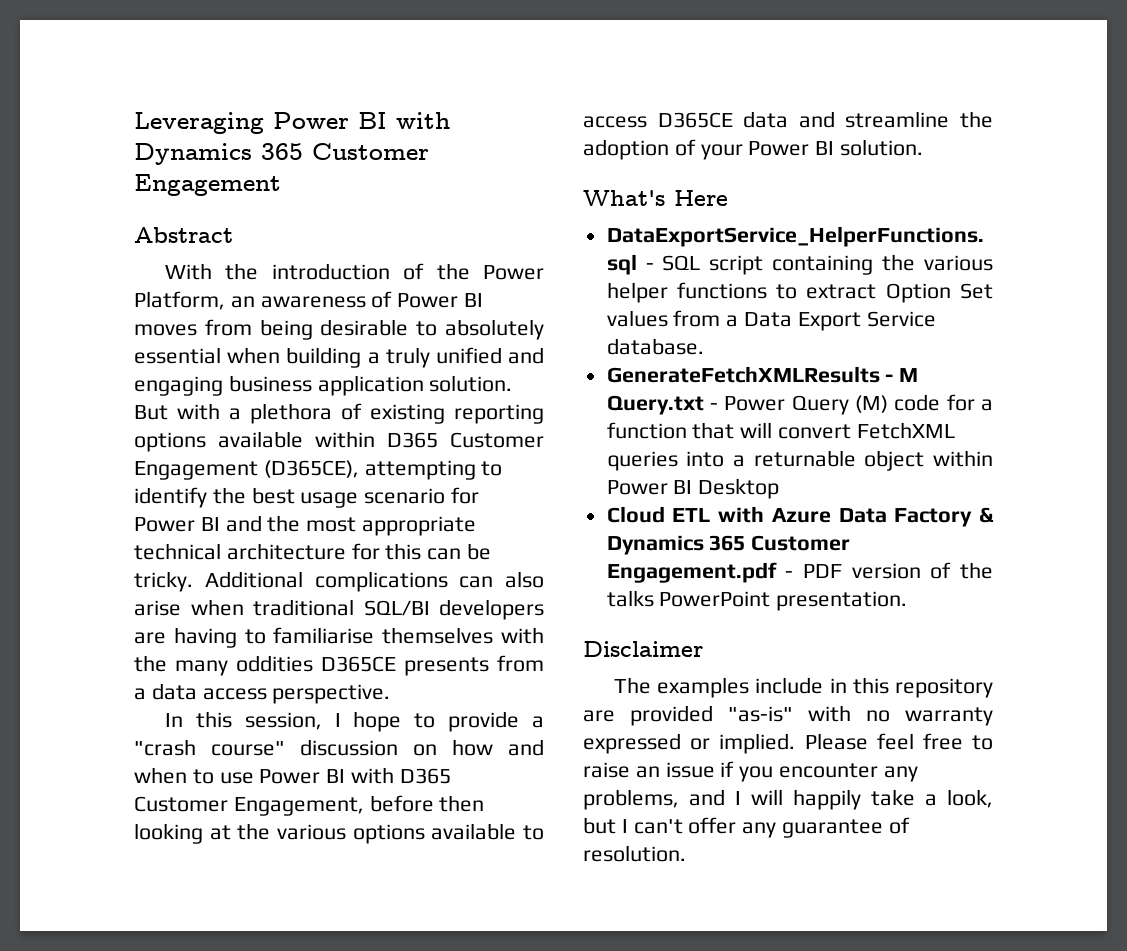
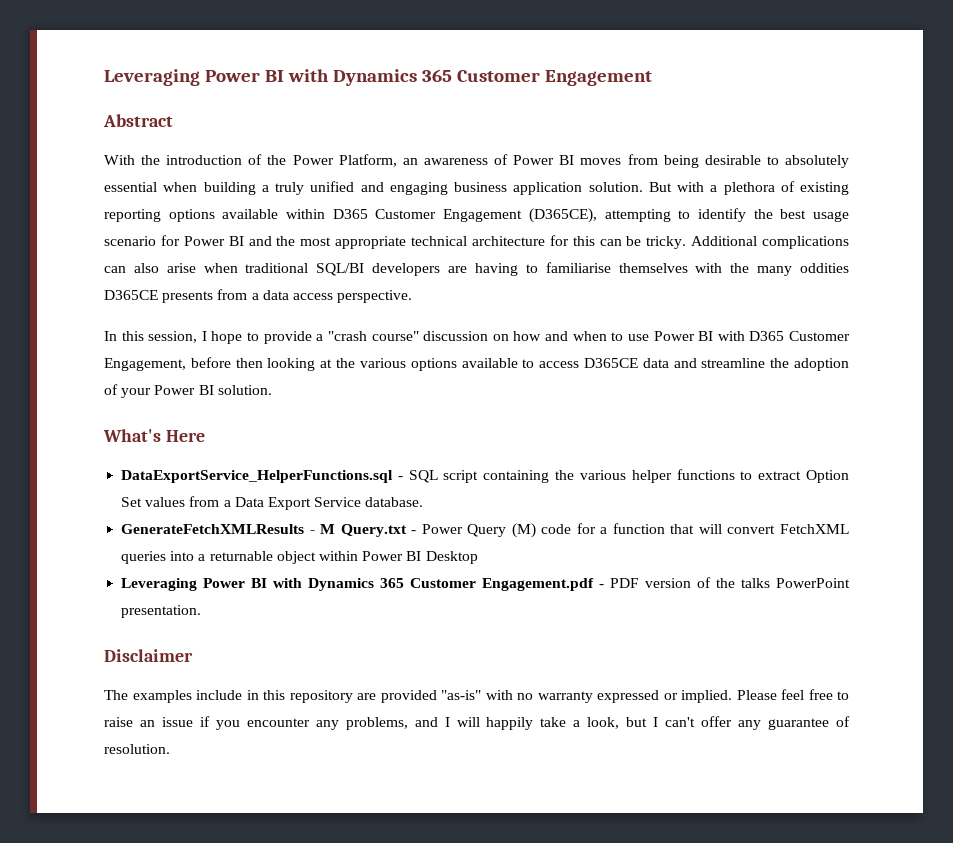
[606,506,994,527] Cloud ETL with Azure Data Factory & -> [121,578,303,591] Leveraging Power BI with

